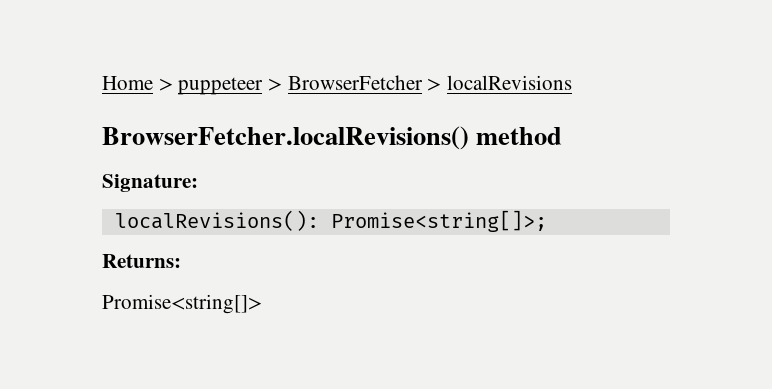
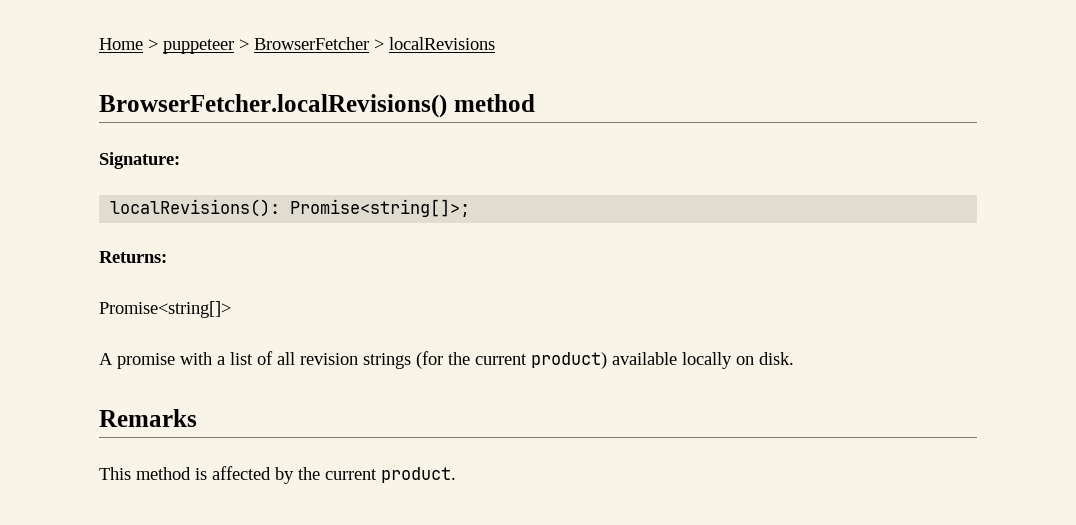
(262, 304) none -> [99,351,794,369] [99,409,197,427] [99,466,456,484] // A promise with a list of all revision strings (for the current product) available locally on disk. // Remarks // This method is affected by the current product.

